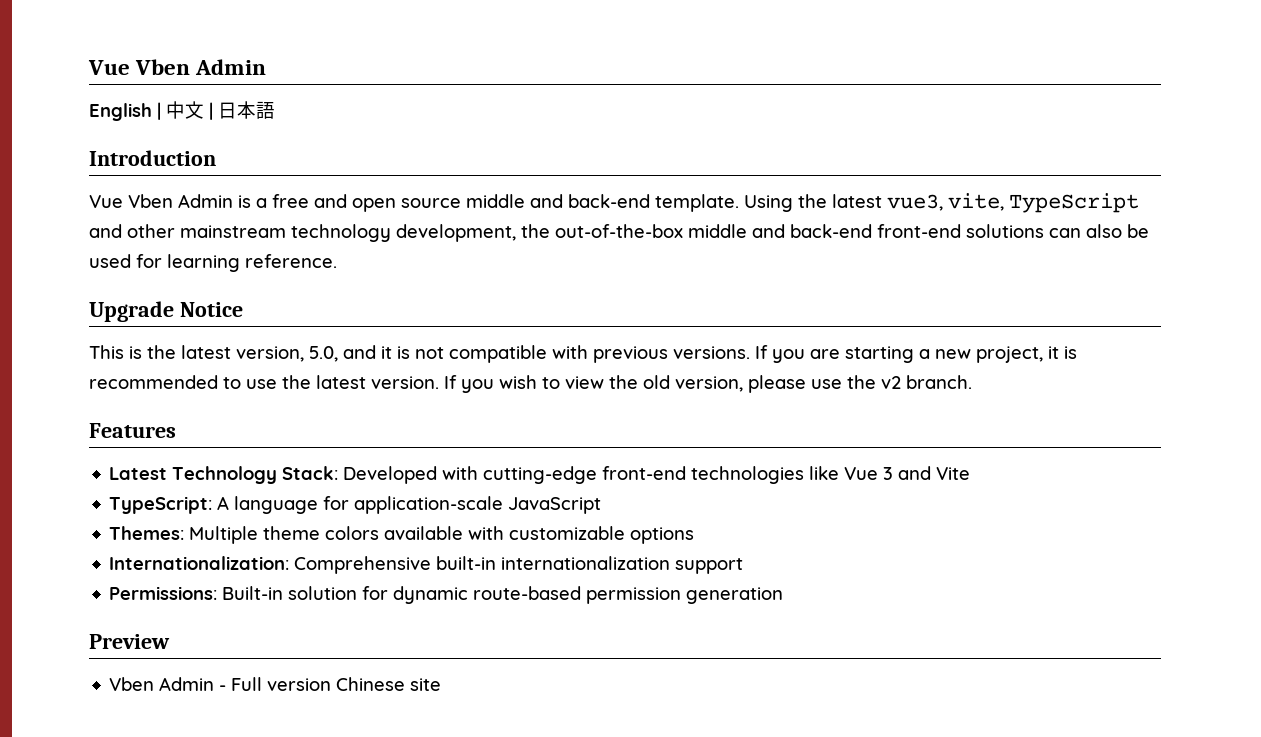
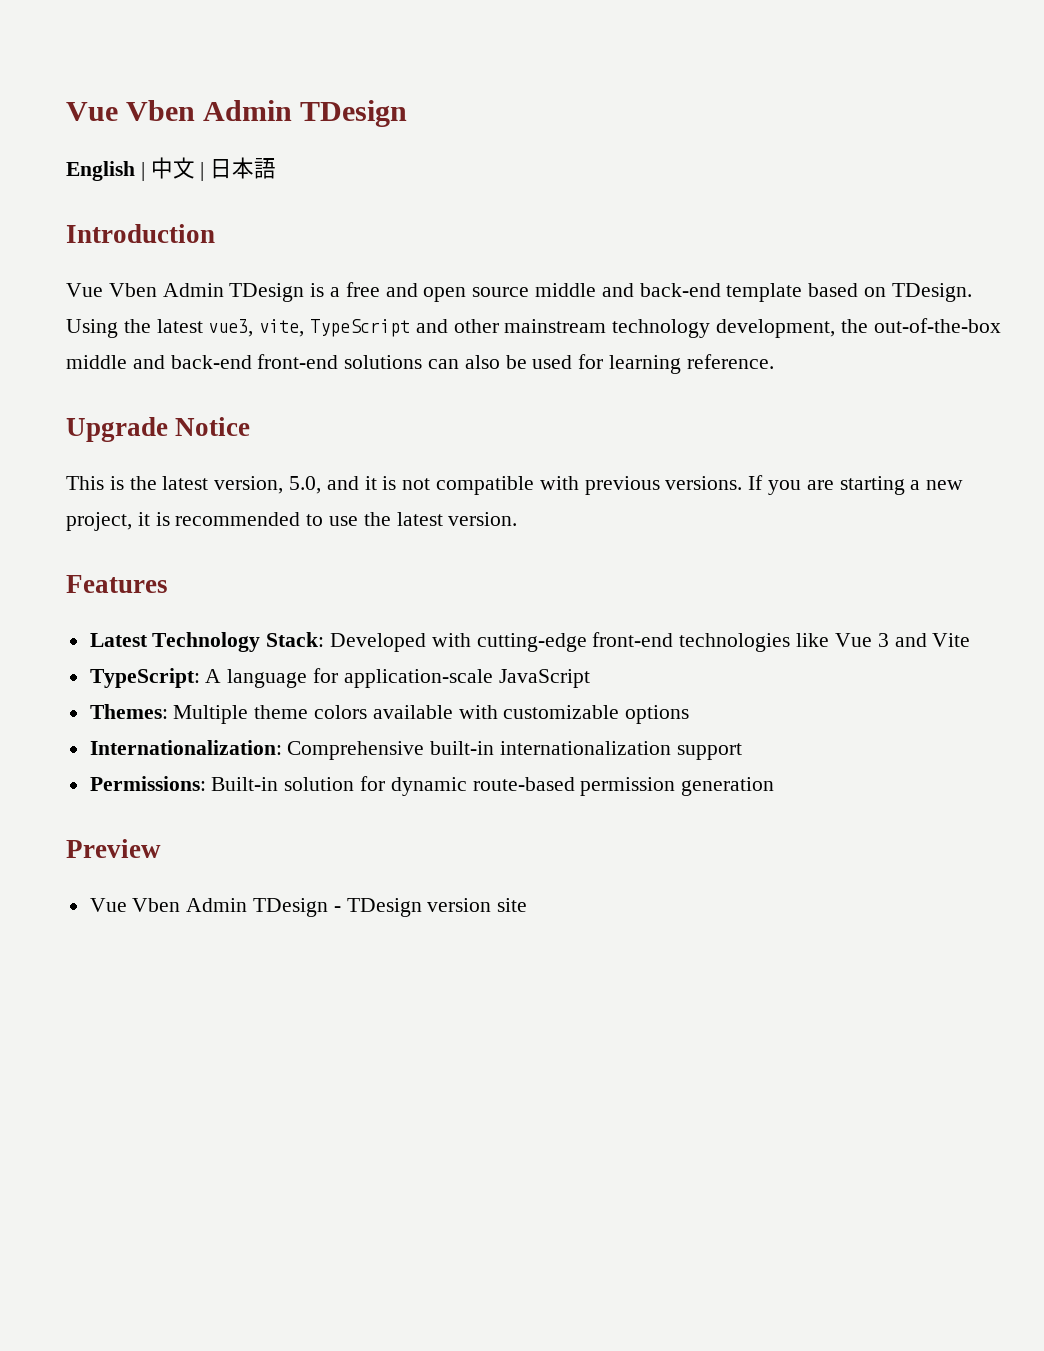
[88,59,267,75] Vue Vben Admin -> [66,100,408,127] Vue Vben Admin TDesign
(233, 201) none -> [229,283,305,302] TDesign
[655,194,739,212] template. -> [726,283,972,302] template based on TDesign.
[444,375,972,393] If you wish to view the old version, please use the v2 branch. -> (518, 519) none
[109,677,406,691] Vben Admin - Full version Chinese -> [89,898,492,917] Vue Vben Admin TDesign - TDesign version

